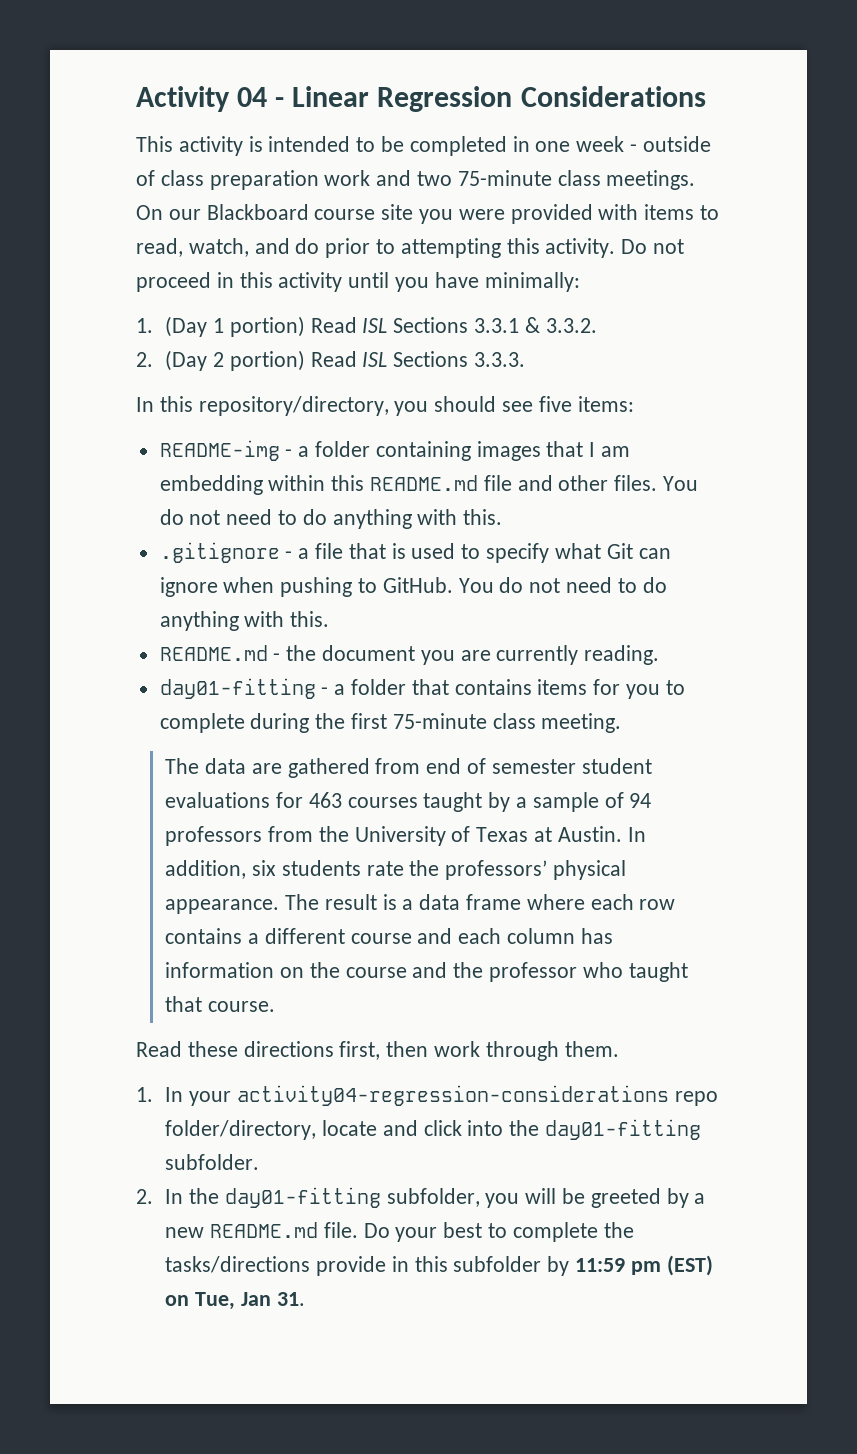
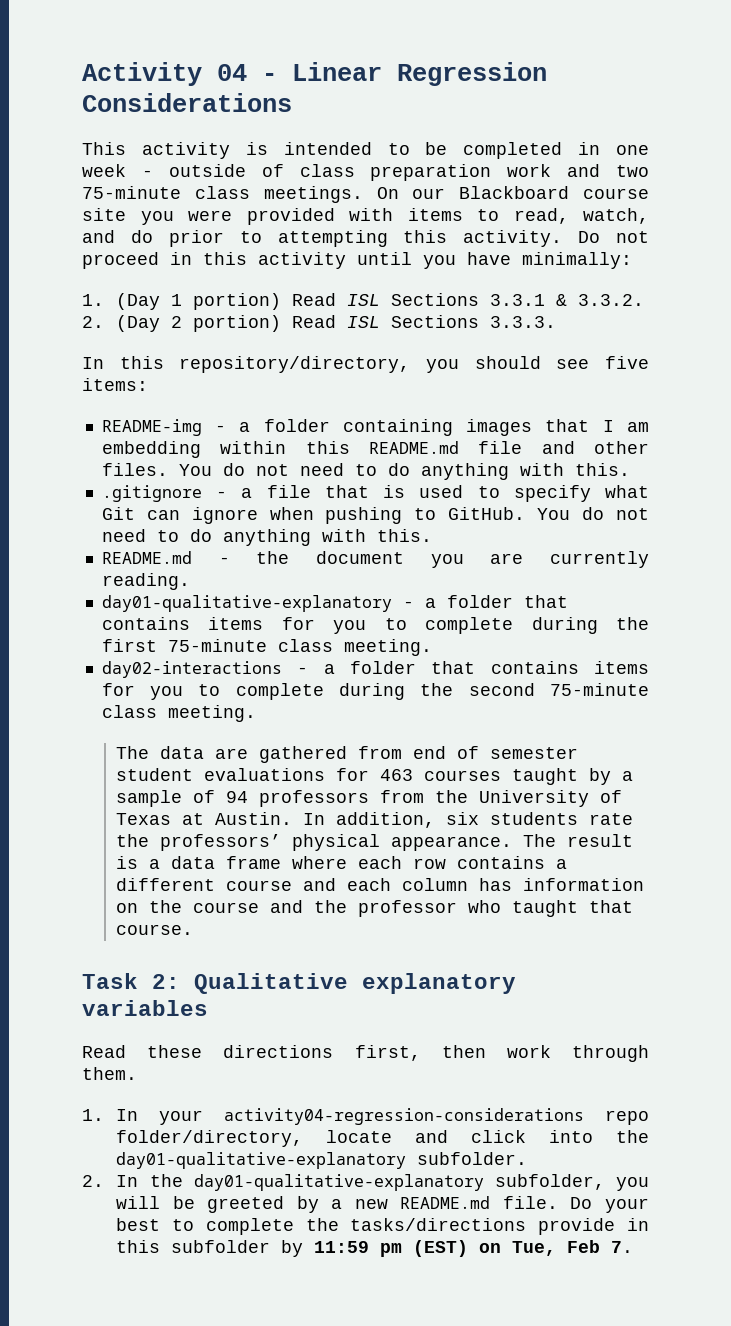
[159,678,316,699] day01-fitting -> [101,595,392,612] day01-qualitative-explanatory
(622, 723) none -> [101,661,649,678] [101,683,650,700] [101,705,256,722] // day02-interactions - a folder that contains items for you to complete during the second 75-minute class meeting.
(275, 1006) none -> [82,973,516,994] [82,1000,208,1016] // Task 2: Qualitative explanatory variables
[545,1119,702,1140] day01-fitting -> [116,1152,407,1169] day01-qualitative-explanatory
[224,1187,381,1208] day01-fitting -> [193,1174,484,1191] day01-qualitative-explanatory
[240,1292,305,1306] Jan 31. -> [567,1240,634,1253] Feb 7.

